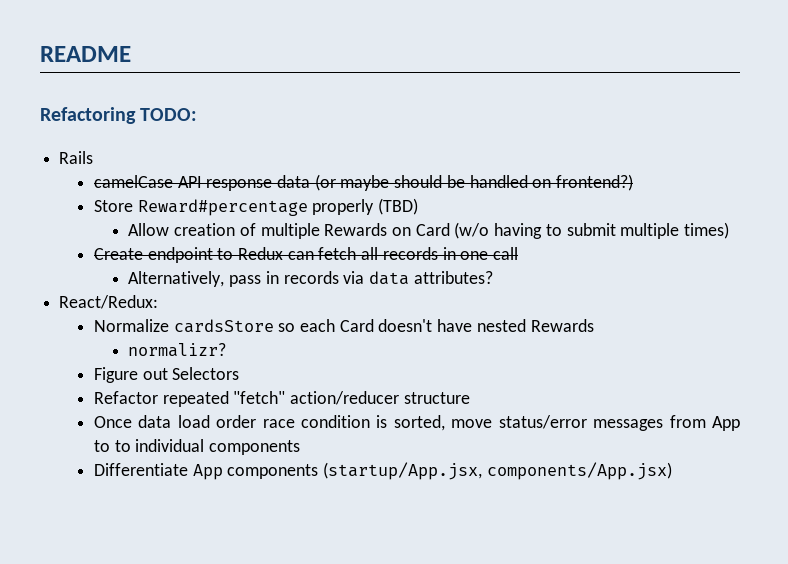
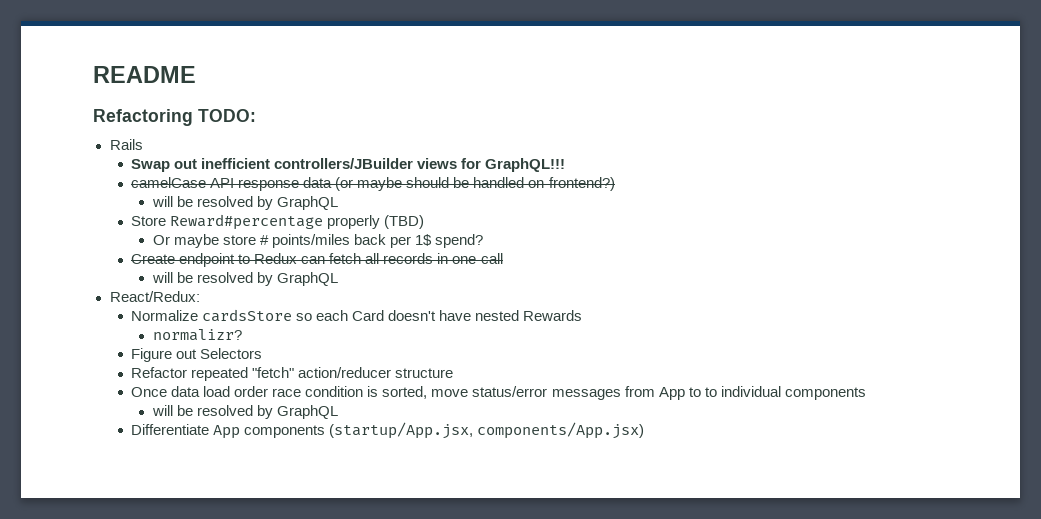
(94, 157) none -> [131,158,566,172] // Swap out inefficient controllers/JBuilder views for GraphQL!!!
(634, 182) none -> [151,196,338,210] // will be resolved by GraphQL
[128,222,730,239] Allow creation of multiple Rewards on Card (w/o having to submit multiple times) -> [152,234,483,248] Or maybe store # points/miles back per 1$ spend?
[128,271,493,287] Alternatively, pass in records via data attributes? -> [151,272,338,286] will be resolved by GraphQL
(300, 447) none -> [151,405,338,419] // will be resolved by GraphQL

